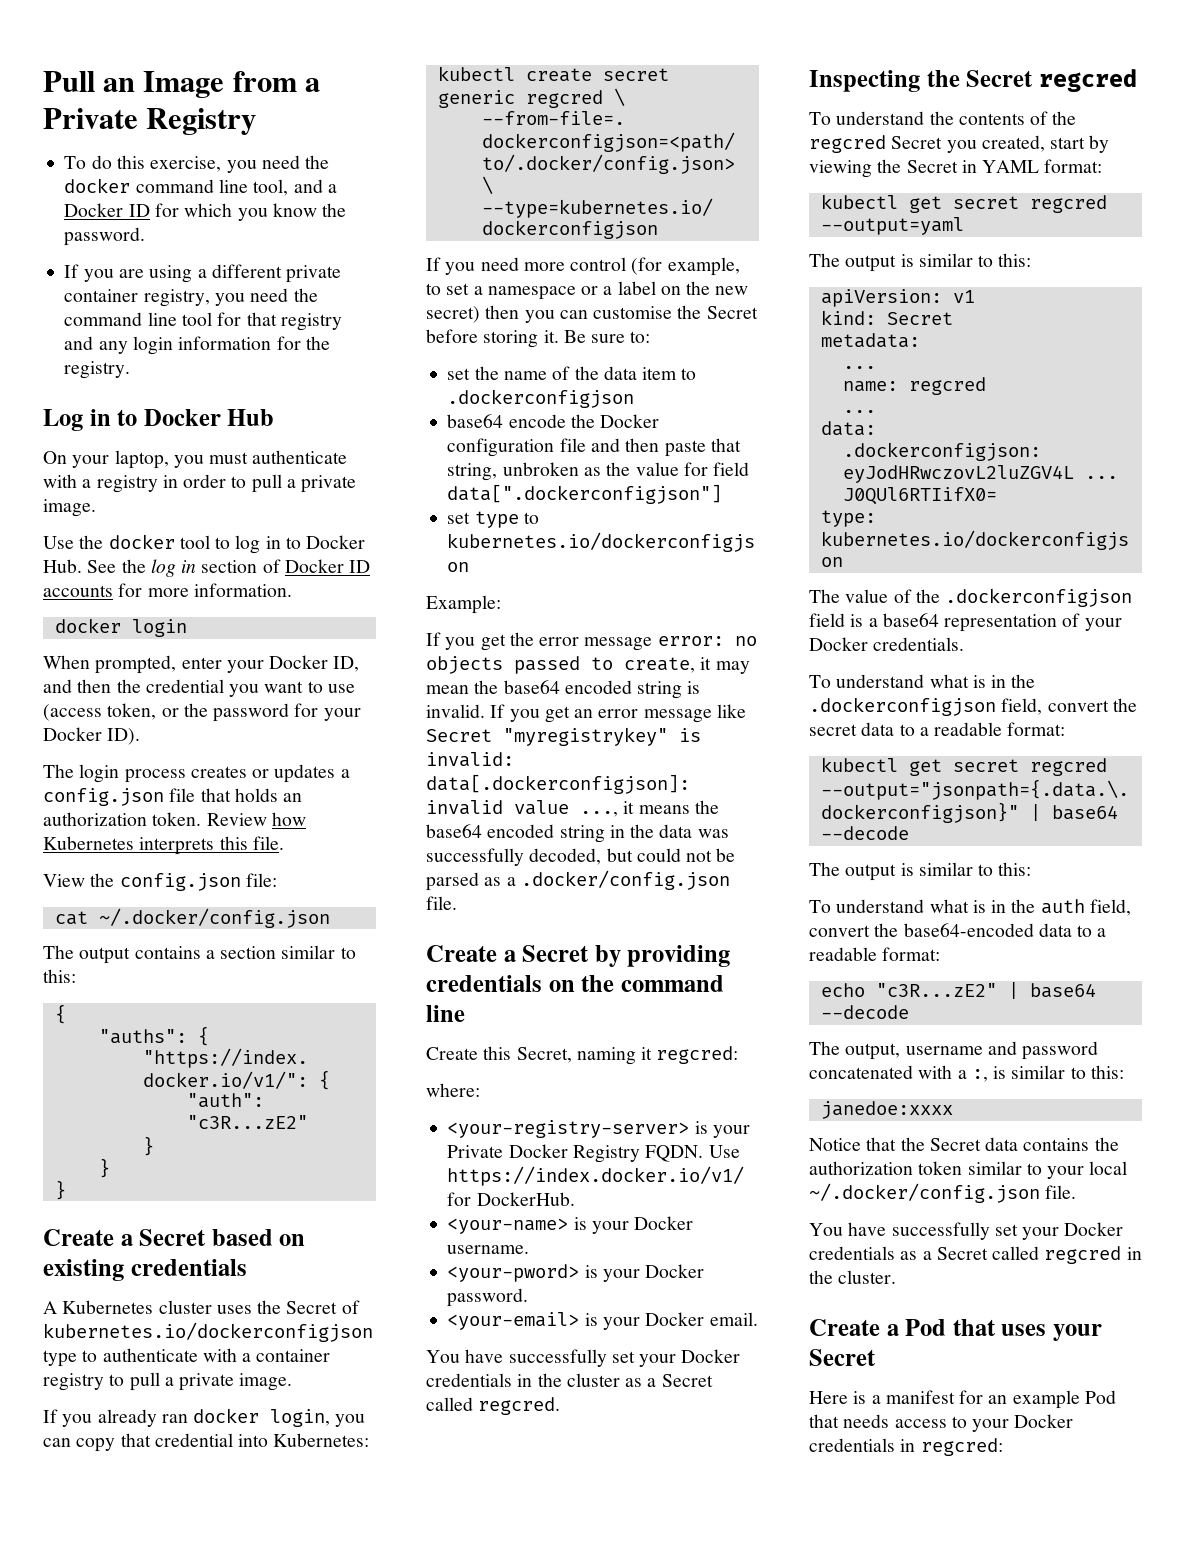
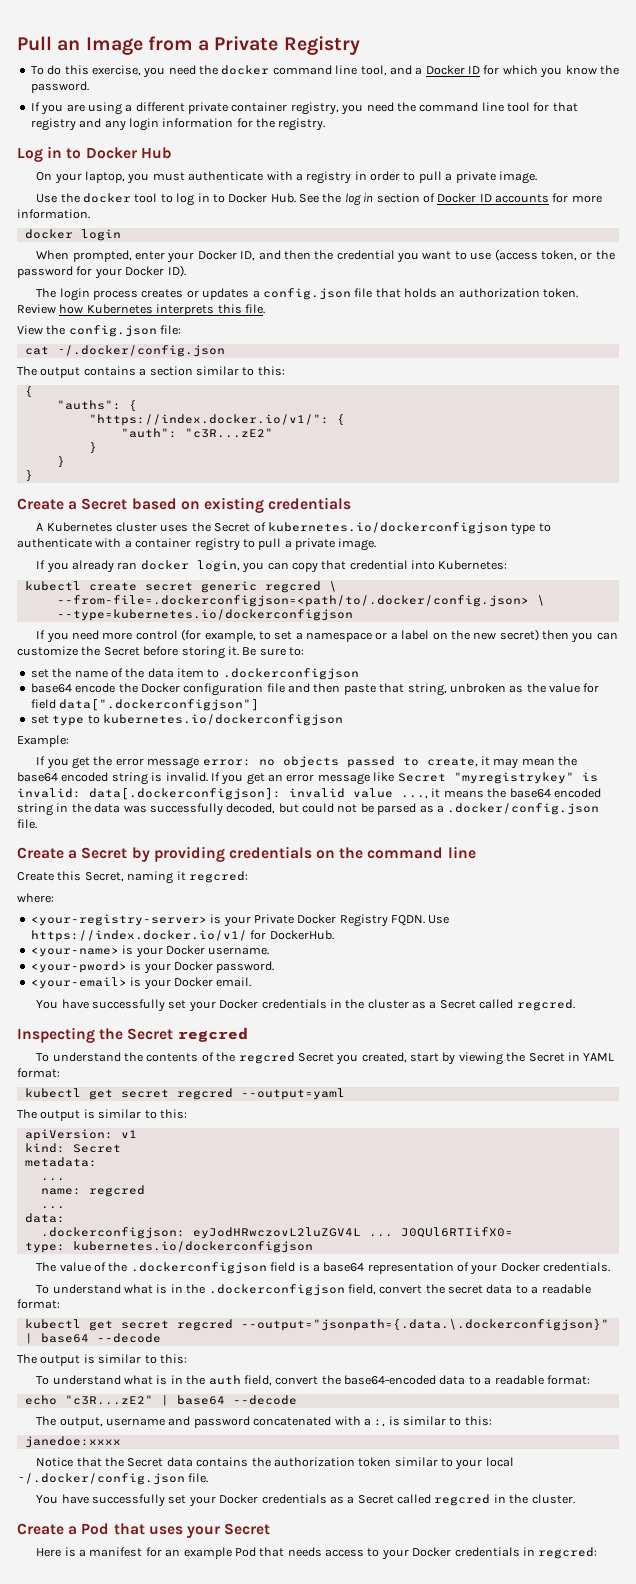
[593,306,673,319] customise -> [17,646,78,656] customize

